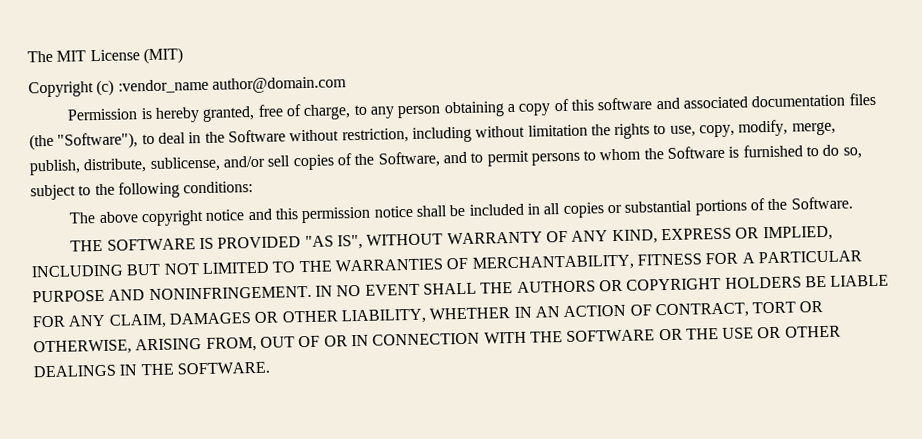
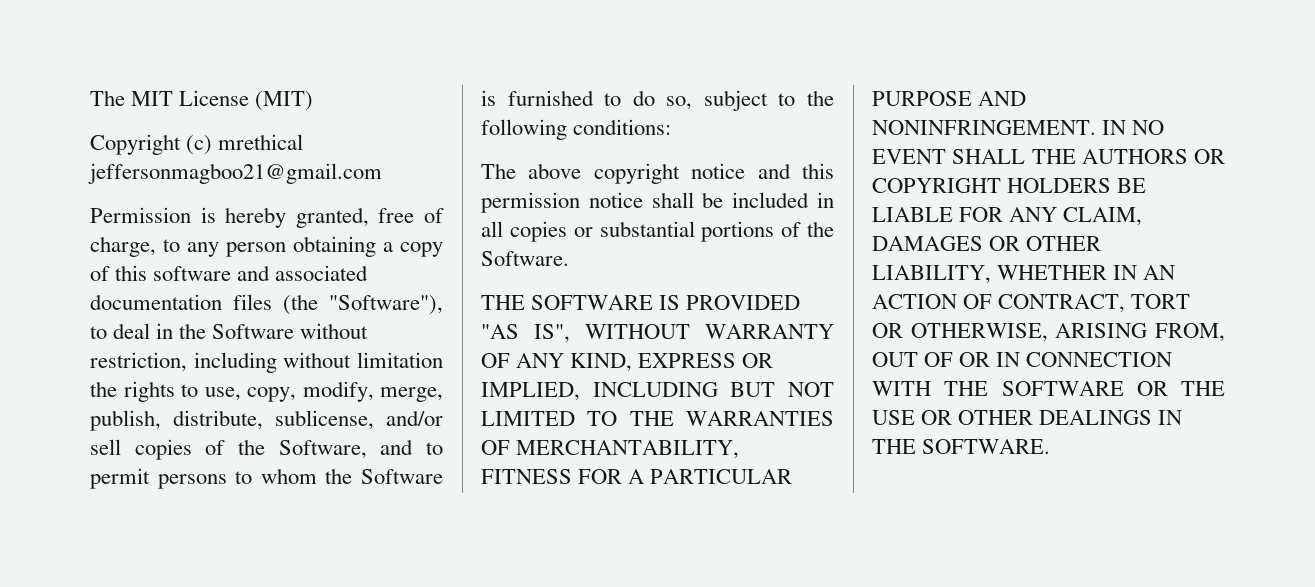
[117,76,347,94] :vendor_name author@domain.com -> [218,134,304,150] [88,163,382,184] mrethical jeffersonmagboo21@gmail.com

